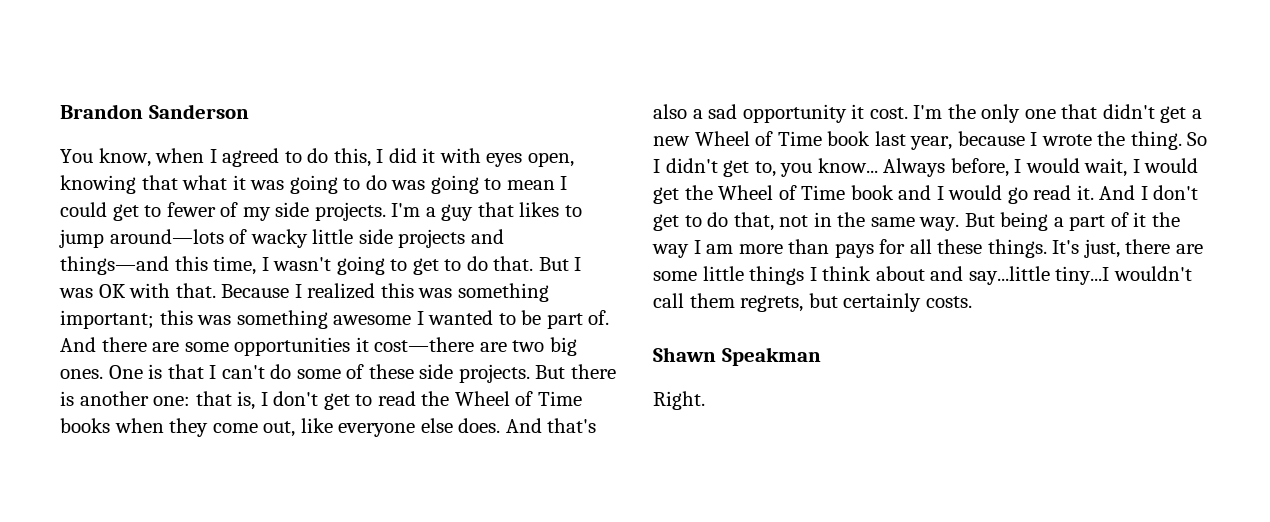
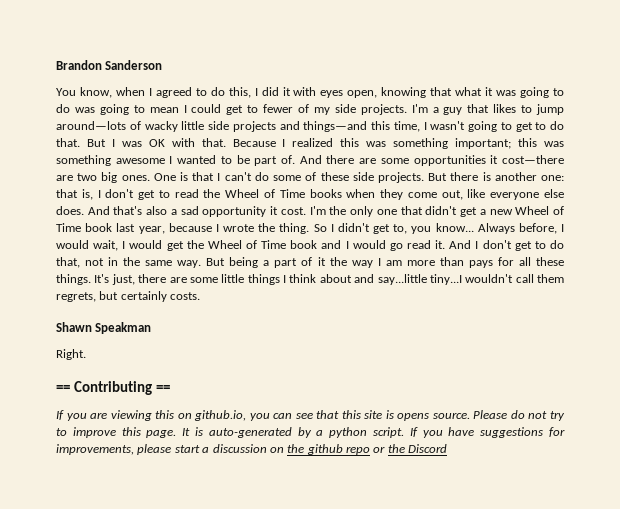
(705, 400) none -> [56,381,170,395] [56,410,566,421] [56,427,566,438] [56,444,448,455] // == Contributing == // If you are viewing this on github.io, you can see that this site is opens source. Please do not try to improve this page. It is auto-generated by a python script. If you have suggestions for improvements, please start a discussion on the github repo or the Discord

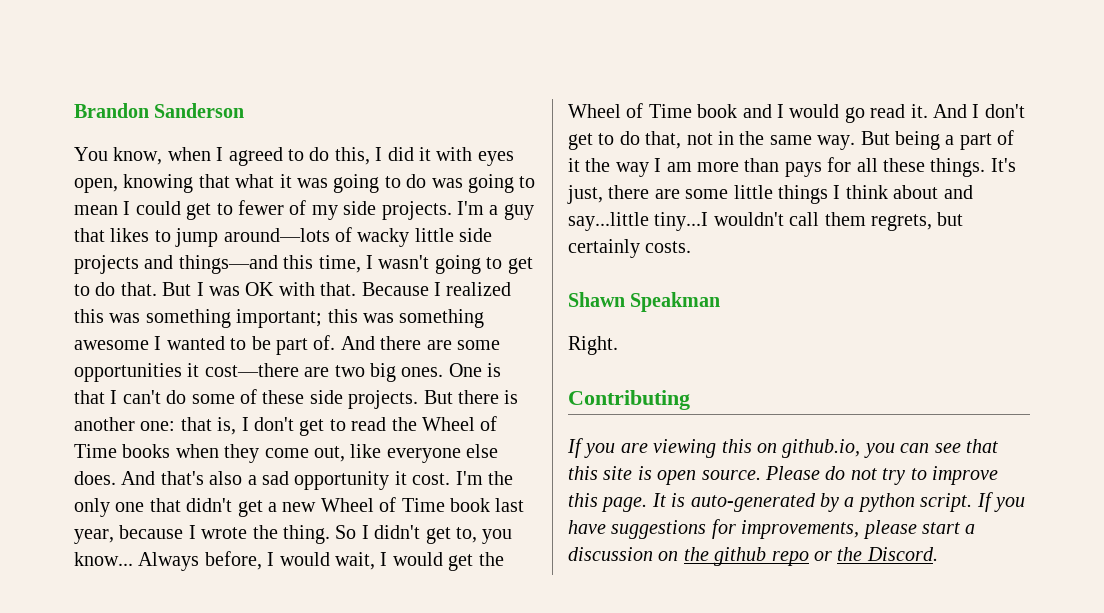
[56,385,70,392] == -> (618, 345) none
[155,385,170,392] == -> (690, 400) none
[397,413,430,421] opens -> [657,470,697,485] open
[408,444,448,453] Discord -> [866,547,938,561] Discord.

